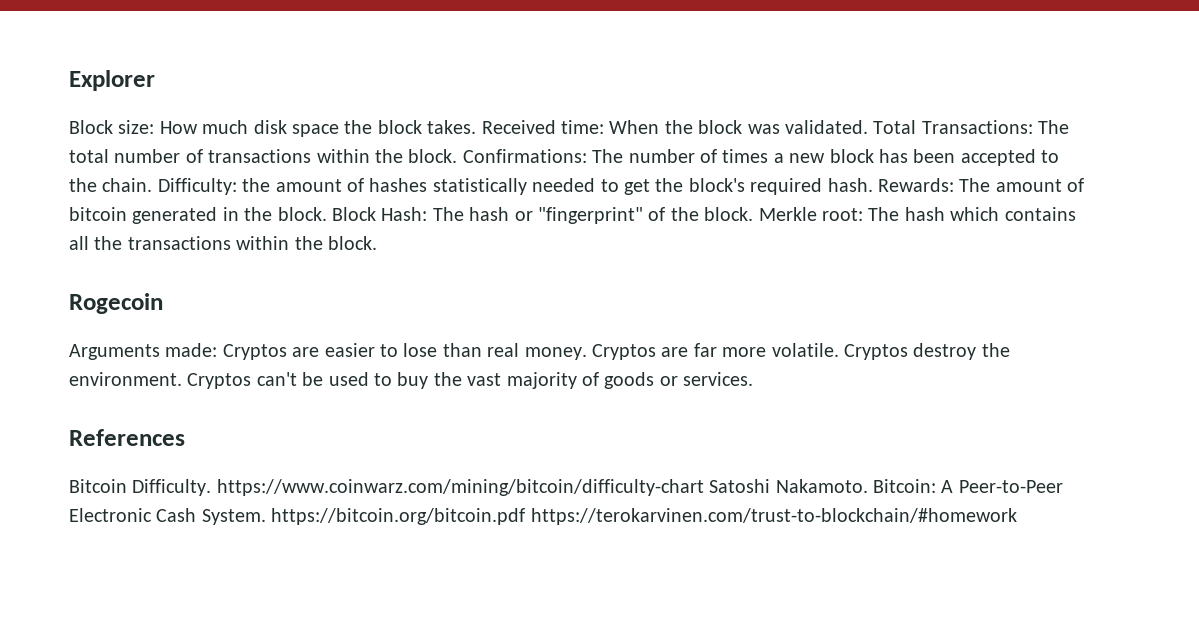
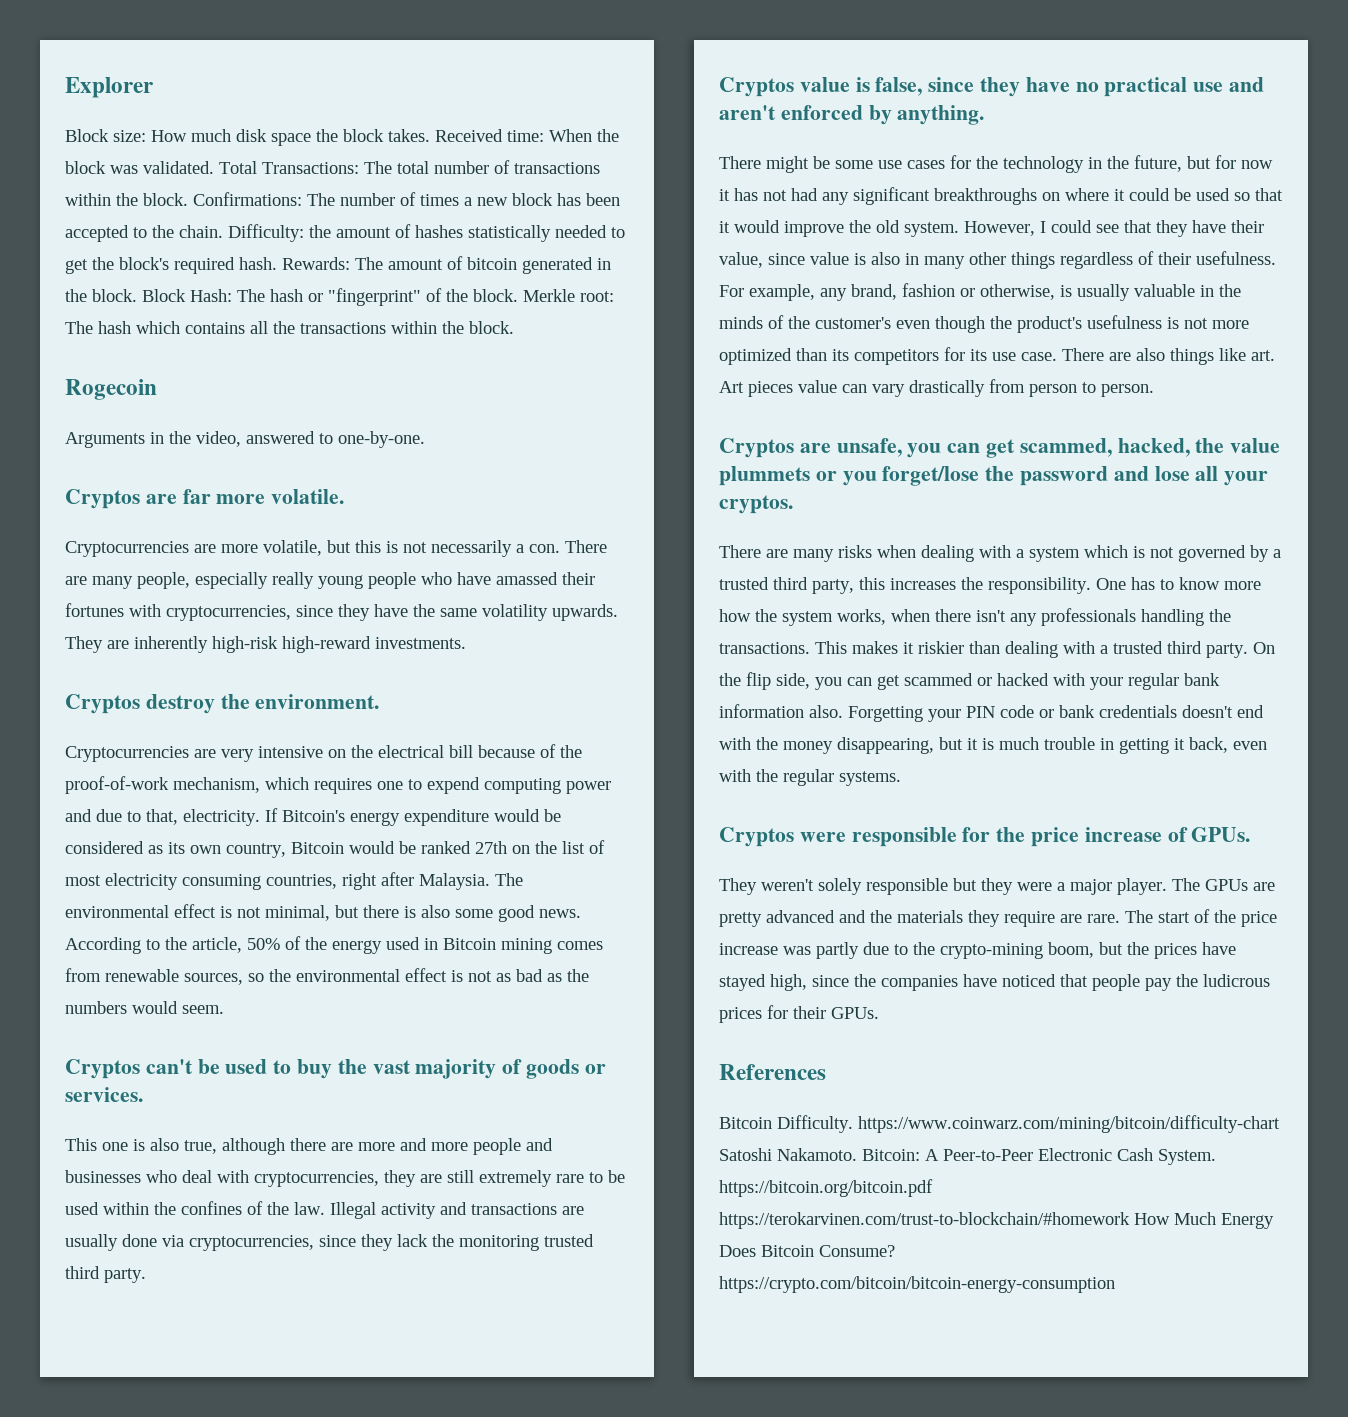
[165,343,587,360] made: Cryptos are easier to lose than real money. -> [150,431,425,448] in the video, answered to one-by-one. //
[843,343,1010,360] [69,372,182,386] Cryptos destroy the environment. -> [65,540,607,557] [65,572,595,589] [65,603,618,621] [65,636,466,653] [65,694,380,714] [65,744,582,762] [65,776,611,794] [65,808,561,826] [65,840,605,858] [65,872,523,890] [65,904,581,922] [65,936,603,954] [65,968,589,985] [65,1001,224,1014] // Cryptocurrencies are more volatile, but this is not necessarily a con. There are many people, especially really young people who have amassed their fortunes with cryptocurrencies, since they have the same volatility upwards. They are inherently high-risk high-reward investments. // Cryptos destroy the environment. // Cryptocurrencies are very intensive on the electrical bill because of the proof-of-work mechanism, which requires one to expend computing power and due to that, electricity. If Bitcoin's energy expenditure would be considered as its own country, Bitcoin would be ranked 27th on the list of most electricity consuming countries, right after Malaysia. The environmental effect is not minimal, but there is also some good news. According to the article, 50% of the energy used in Bitcoin mining comes from renewable sources, so the environmental effect is not as bad as the numbers would seem. //
(754, 379) none -> [65,1138,553,1155] [65,1170,625,1187] [65,1201,584,1219] [65,1234,594,1251] [65,1266,146,1283] [719,77,1265,97] [719,105,985,125] [719,155,1273,173] [719,187,1283,205] [719,220,1264,237] [719,251,1276,269] [719,283,1241,301] [719,315,1249,333] [719,347,1275,365] [719,379,1154,397] [719,438,1281,458] [719,466,1269,486] [719,495,793,514] [719,545,1281,562] [719,577,1261,594] [719,608,1231,626] [719,641,1275,658] [719,672,1220,690] [719,704,1264,722] [719,737,1267,754] [719,769,901,786] [719,827,1251,847] [719,878,1275,895] [719,909,1277,927] [719,942,1236,959] [719,974,1270,991] [719,1005,879,1023] // This one is also true, although there are more and more people and businesses who deal with cryptocurrencies, they are still extremely rare to be used within the confines of the law. Illegal activity and transactions are usually done via cryptocurrencies, since they lack the monitoring trusted third party. // Cryptos value is false, since they have no practical use and aren't enforced by anything. // There might be some use cases for the technology in the future, but for now it has not had any significant breakthroughs on where it could be used so that it would improve the old system. However, I could see that they have their value, since value is also in many other things regardless of their usefulness. For example, any brand, fashion or otherwise, is usually valuable in the minds of the customer's even though the product's usefulness is not more optimized than its competitors for its use case. There are also things like art. Art pieces value can vary drastically from person to person. // Cryptos are unsafe, you can get scammed, hacked, the value plummets or you forget/lose the password and lose all your cryptos. // There are many risks when dealing with a system which is not governed by a trusted third party, this increases the responsibility. One has to know more how the system works, when there isn't any professionals handling the transactions. This makes it riskier than dealing with a trusted third party. On the flip side, you can get scammed or hacked with your regular bank information also. Forgetting your PIN code or bank credentials doesn't end with the money disappearing, but it is much trouble in getting it back, even with the regular systems. // Cryptos were responsible for the price increase of GPUs. // They weren't solely responsible but they were a major player. The GPUs are pretty advanced and the materials they require are rare. The start of the price increase was partly due to the crypto-mining boom, but the prices have stayed high, since the companies have noticed that people pay the ludicrous prices for their GPUs.
(1017, 516) none -> [1134,1212,1274,1229] [719,1245,895,1257] [719,1276,1115,1293] How Much Energy Does Bitcoin Consume? https://crypto.com/bitcoin/bitcoin-energy-consumption

